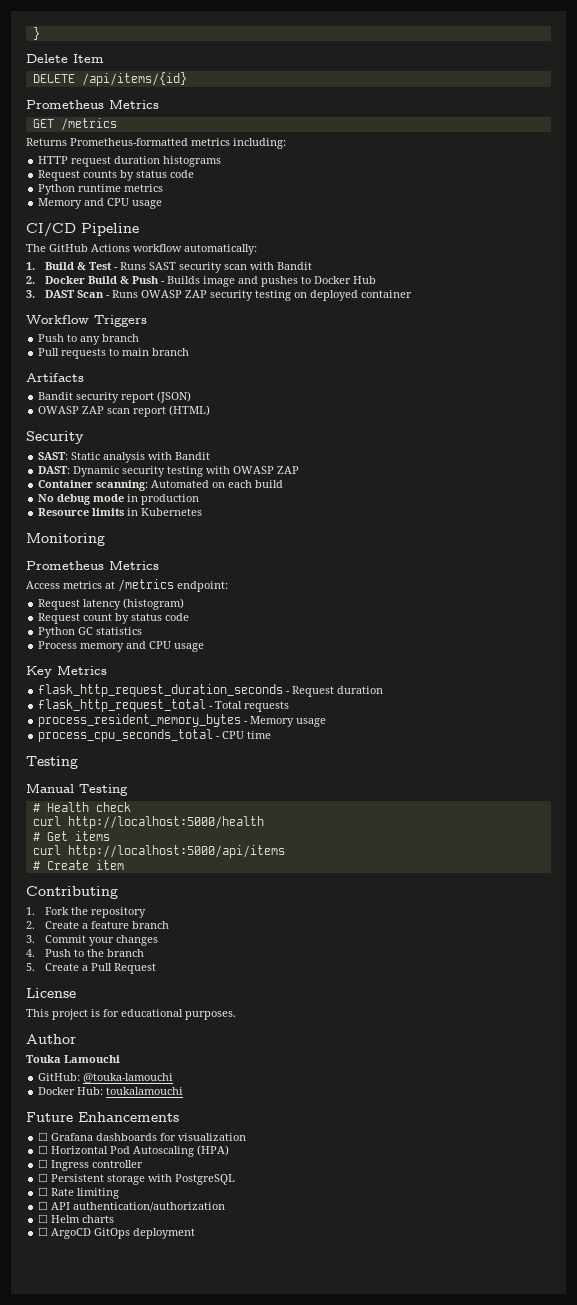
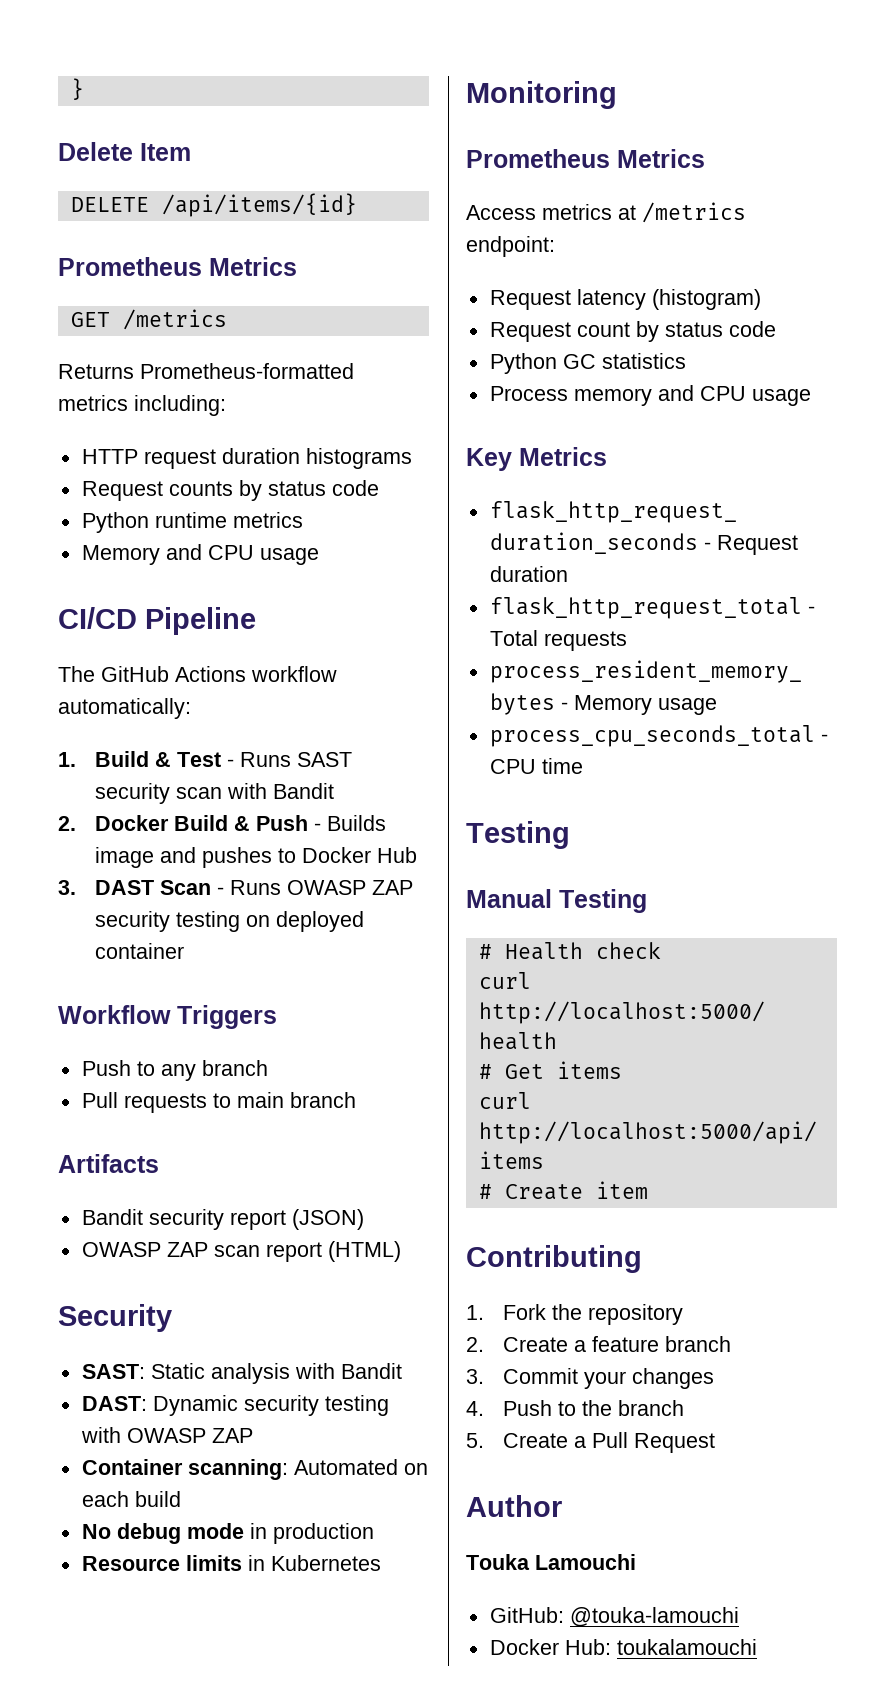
[26,988,76,998] [26,1009,236,1020] // License // This project is for educational purposes. -> (716, 1443) none
[26,1112,179,1122] [38,1132,247,1141] [38,1145,230,1157] [38,1159,144,1171] [38,1173,236,1185] [38,1187,120,1199] [38,1201,226,1212] [38,1214,115,1223] [38,1227,196,1239] // Future Enhancements // ☐ Grafana dashboards for visualization // ☐ Horizontal Pod Autoscaling (HPA) // ☐ Ingress controller // ☐ Persistent storage with PostgreSQL // ☐ Rate limiting // ☐ API authentication/authorization // ☐ Helm charts // ☐ ArgoCD GitOps deployment -> (757, 1647) none

